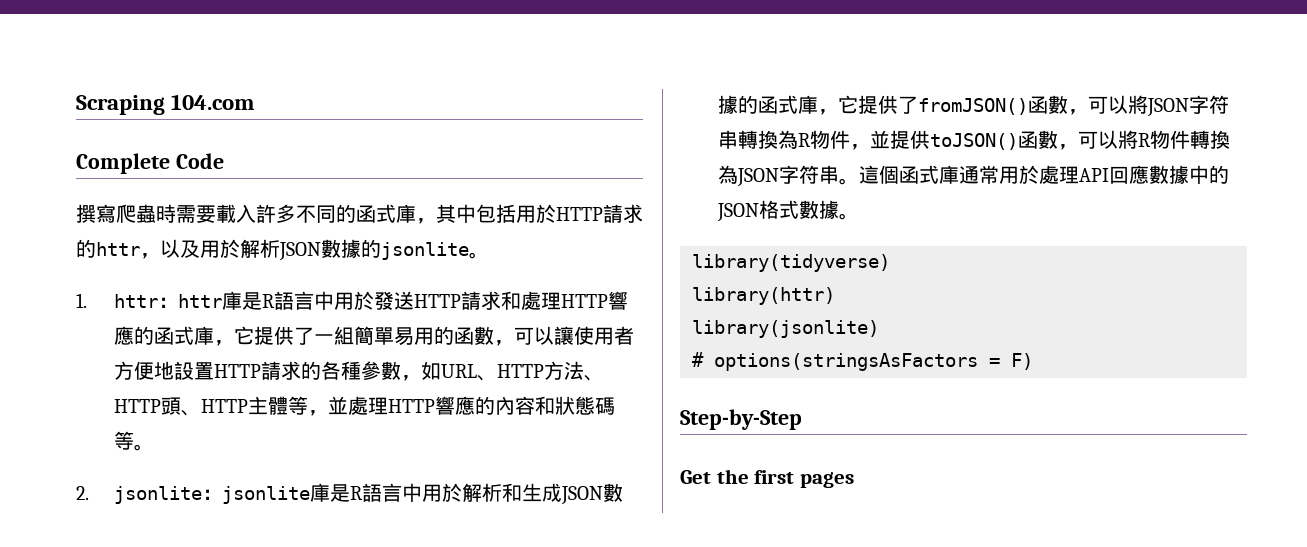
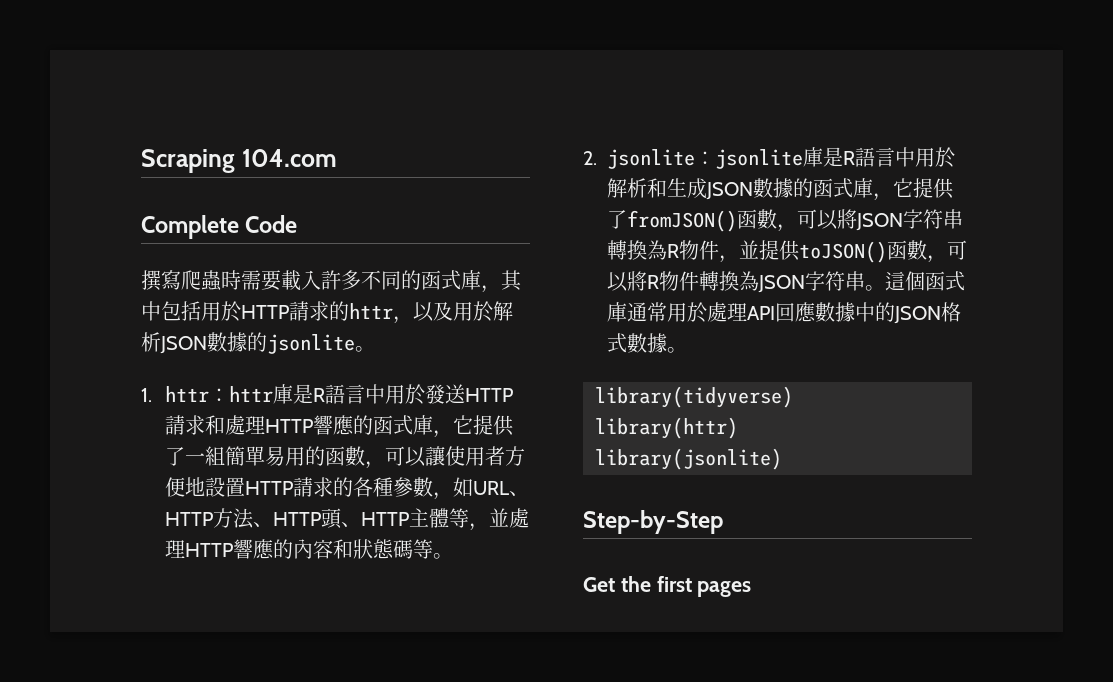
[692,352,1033,371] // # options(stringsAsFactors = F) -> (782, 459) none

